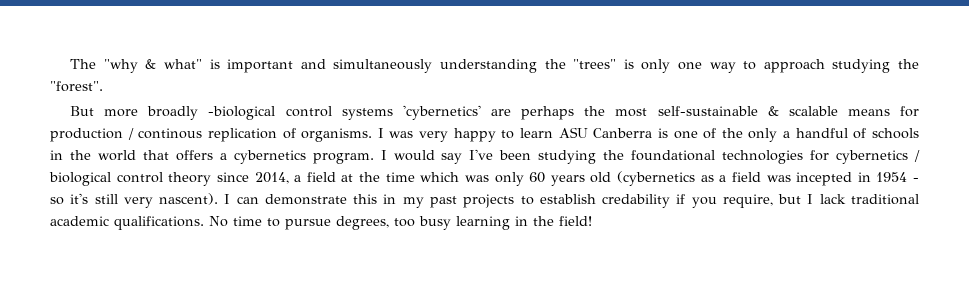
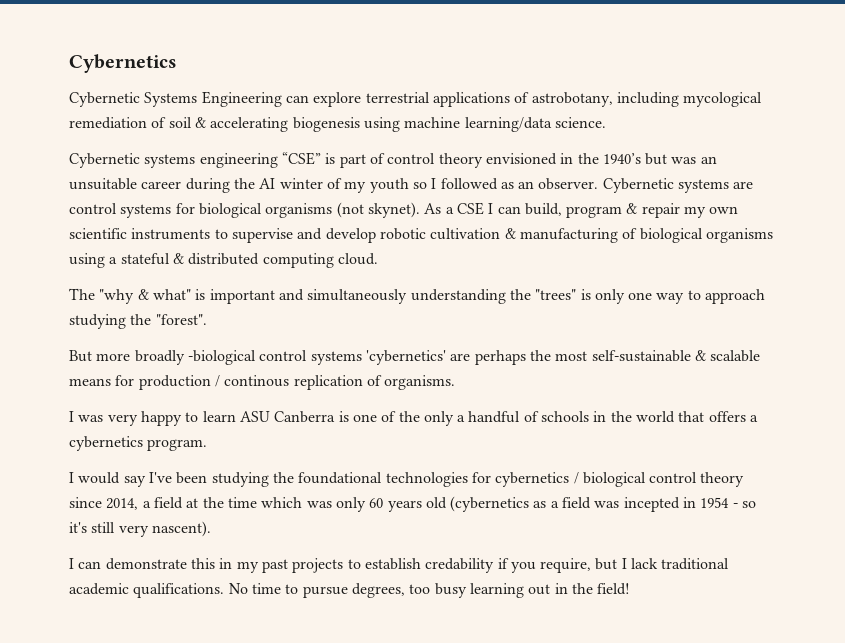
(70, 64) none -> [69,54,177,73] [69,91,763,107] [69,117,606,132] [69,152,717,168] [69,178,754,193] [69,202,739,218] [69,228,773,243] [69,253,378,268] Cybernetics // Cybernetic Systems Engineering can explore terrestrial applications of astrobotany, including mycological remediation of soil & accelerating biogenesis using machine learning/data science. // Cybernetic systems engineering “CSE” is part of control theory envisioned in the 1940’s but was an unsuitable career during the AI winter of my youth so I followed as an observer. Cybernetic systems are control systems for biological organisms (not skynet). As a CSE I can build, program & repair my own scientific instruments to supervise and develop robotic cultivation & manufacturing of biological organisms using a stateful & distributed computing cloud. //
(373, 135) none -> (456, 382) //
(374, 158) none -> (208, 445) //
(219, 199) none -> (211, 529) //
(510, 223) none -> [528,584,551,595] out

